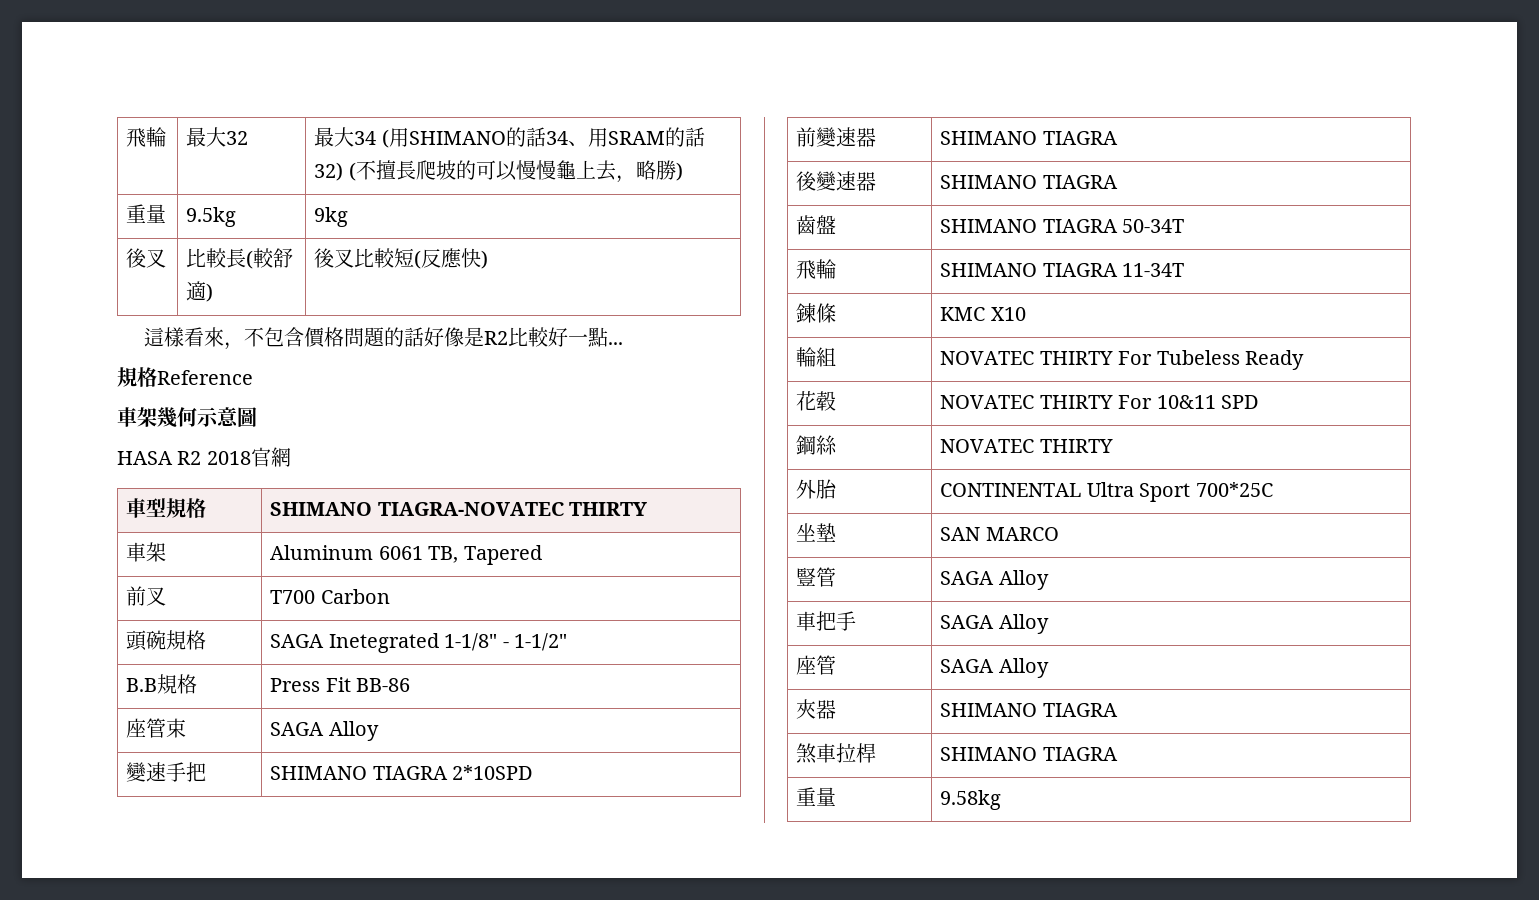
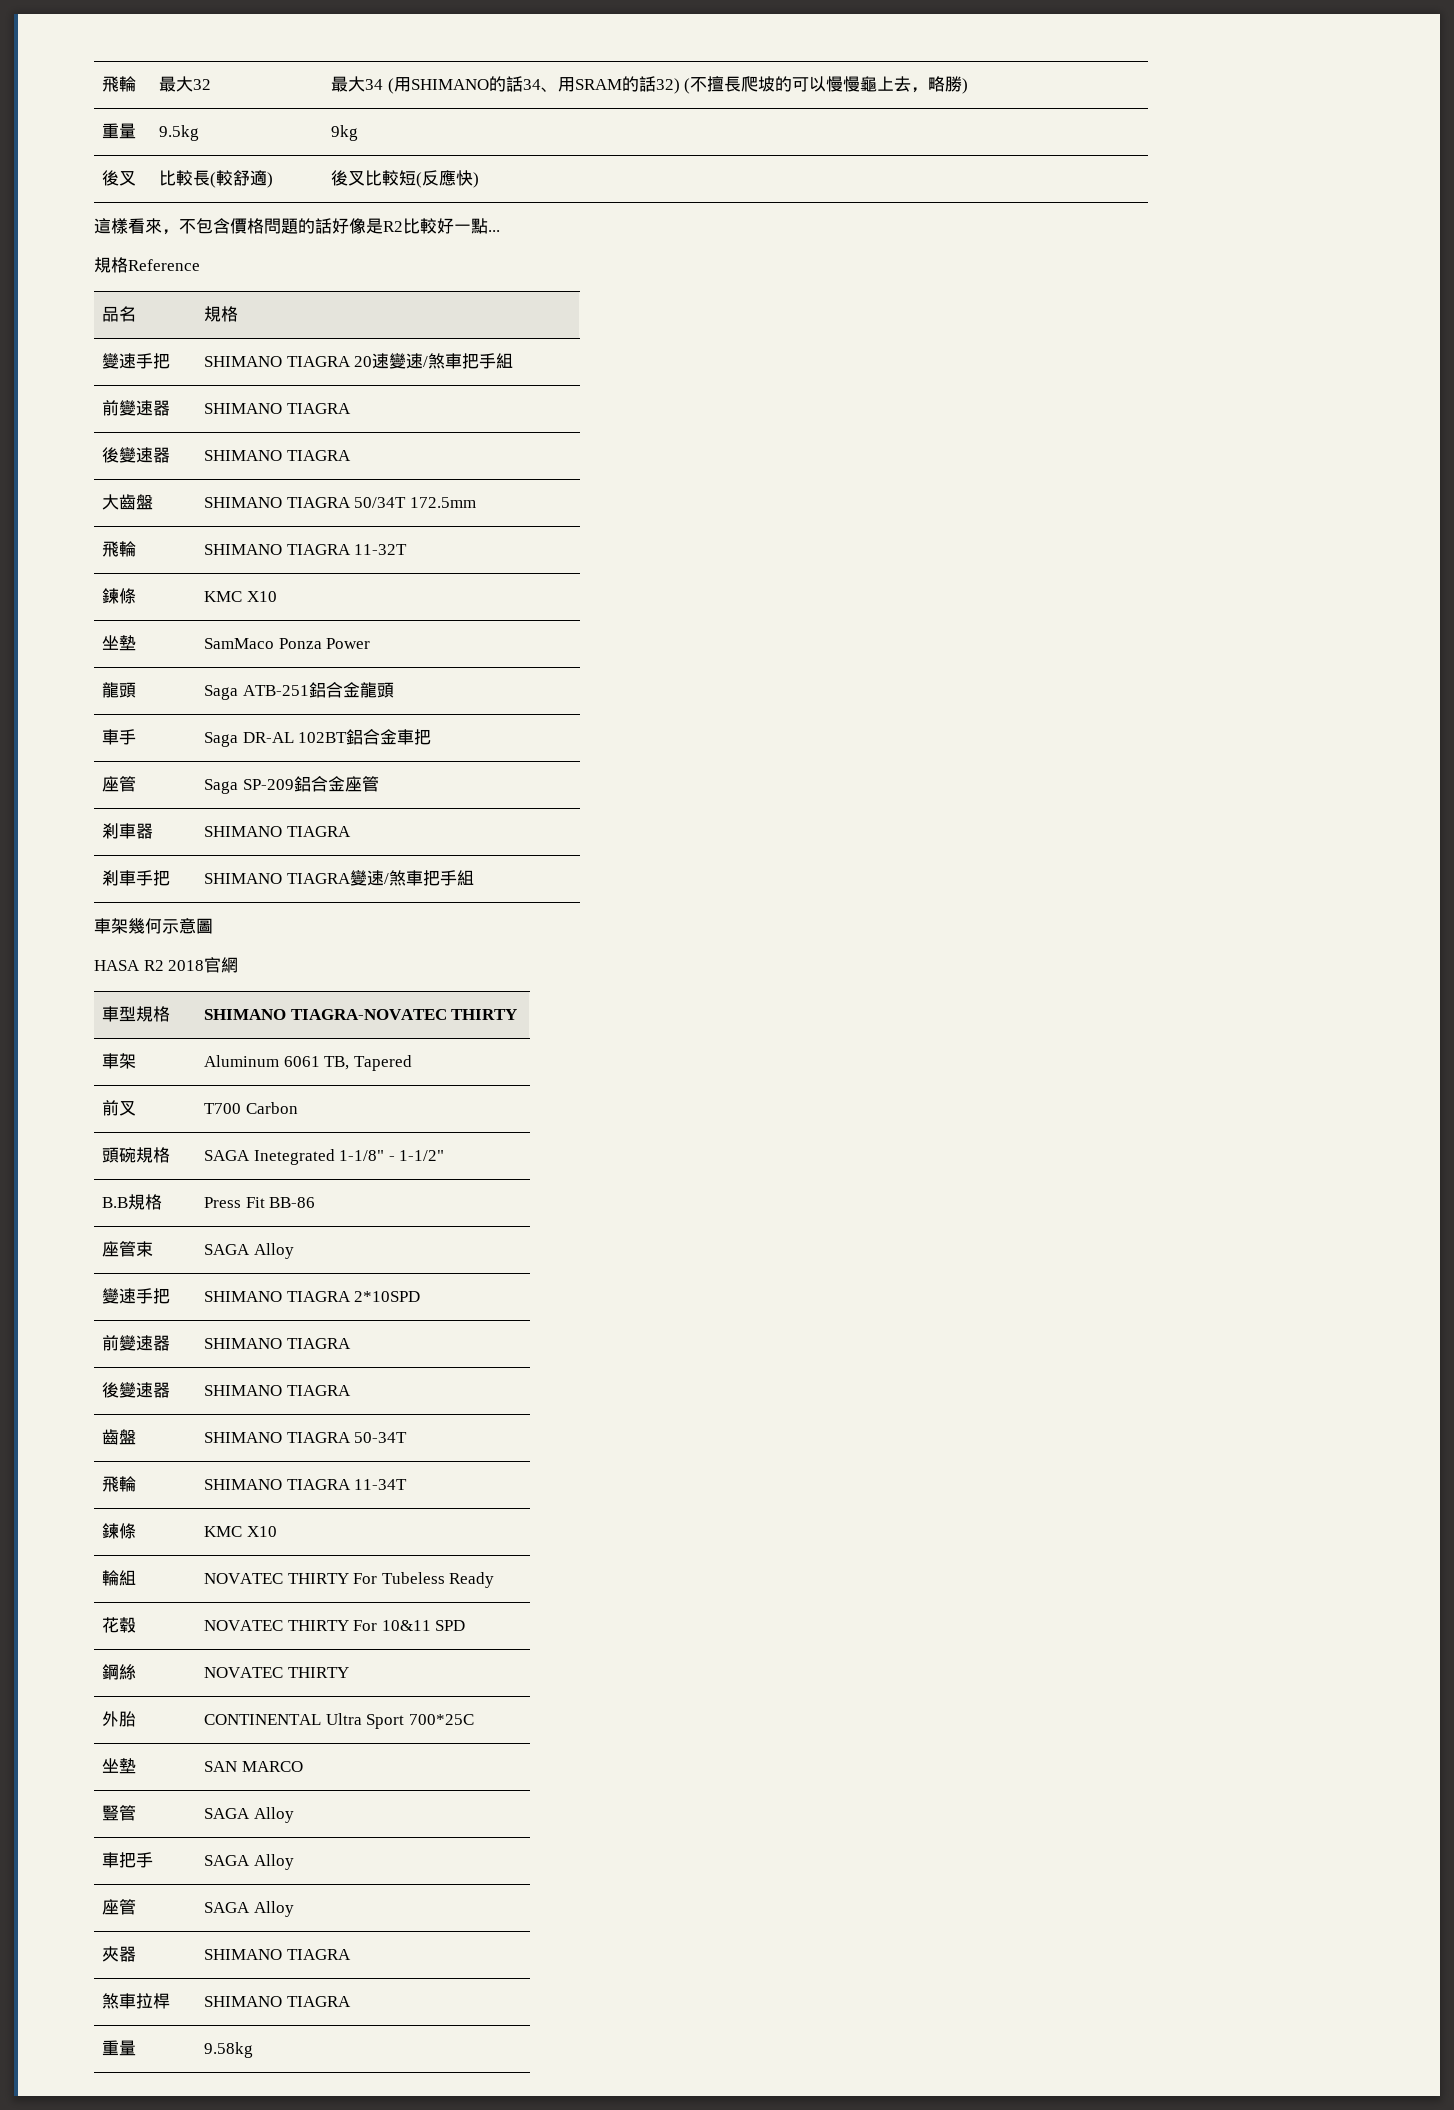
(253, 377) none -> [102,306,137,322] [204,306,239,322] [102,353,171,369] [204,353,514,369] [102,400,171,416] [204,403,351,414] [102,447,171,463] [204,450,351,461] [102,494,154,510] [204,497,476,508] [102,541,137,557] [204,544,408,555] [102,588,137,604] [204,591,277,602] [102,635,137,651] [204,638,371,649] [102,682,137,698] [204,682,394,700] [102,729,137,745] [204,729,432,747] [102,776,137,792] [204,776,379,794] [102,823,154,839] [204,826,351,837] [102,870,171,886] [204,870,474,886] // 品名 | 規格 // 變速手把 | SHIMANO TIAGRA 20速變速/煞車把手組 // 前變速器 | SHIMANO TIAGRA // 後變速器 | SHIMANO TIAGRA // 大齒盤 | SHIMANO TIAGRA 50/34T 172.5mm // 飛輪 | SHIMANO TIAGRA 11-32T // 鍊條 | KMC X10 // 坐墊 | SamMaco Ponza Power // 龍頭 | Saga ATB-251鋁合金龍頭 // 車手 | Saga DR-AL 102BT鋁合金車把 // 座管 | Saga SP-209鋁合金座管 // 剎車器 | SHIMANO TIAGRA // 剎車手把 | SHIMANO TIAGRA變速/煞車把手組

